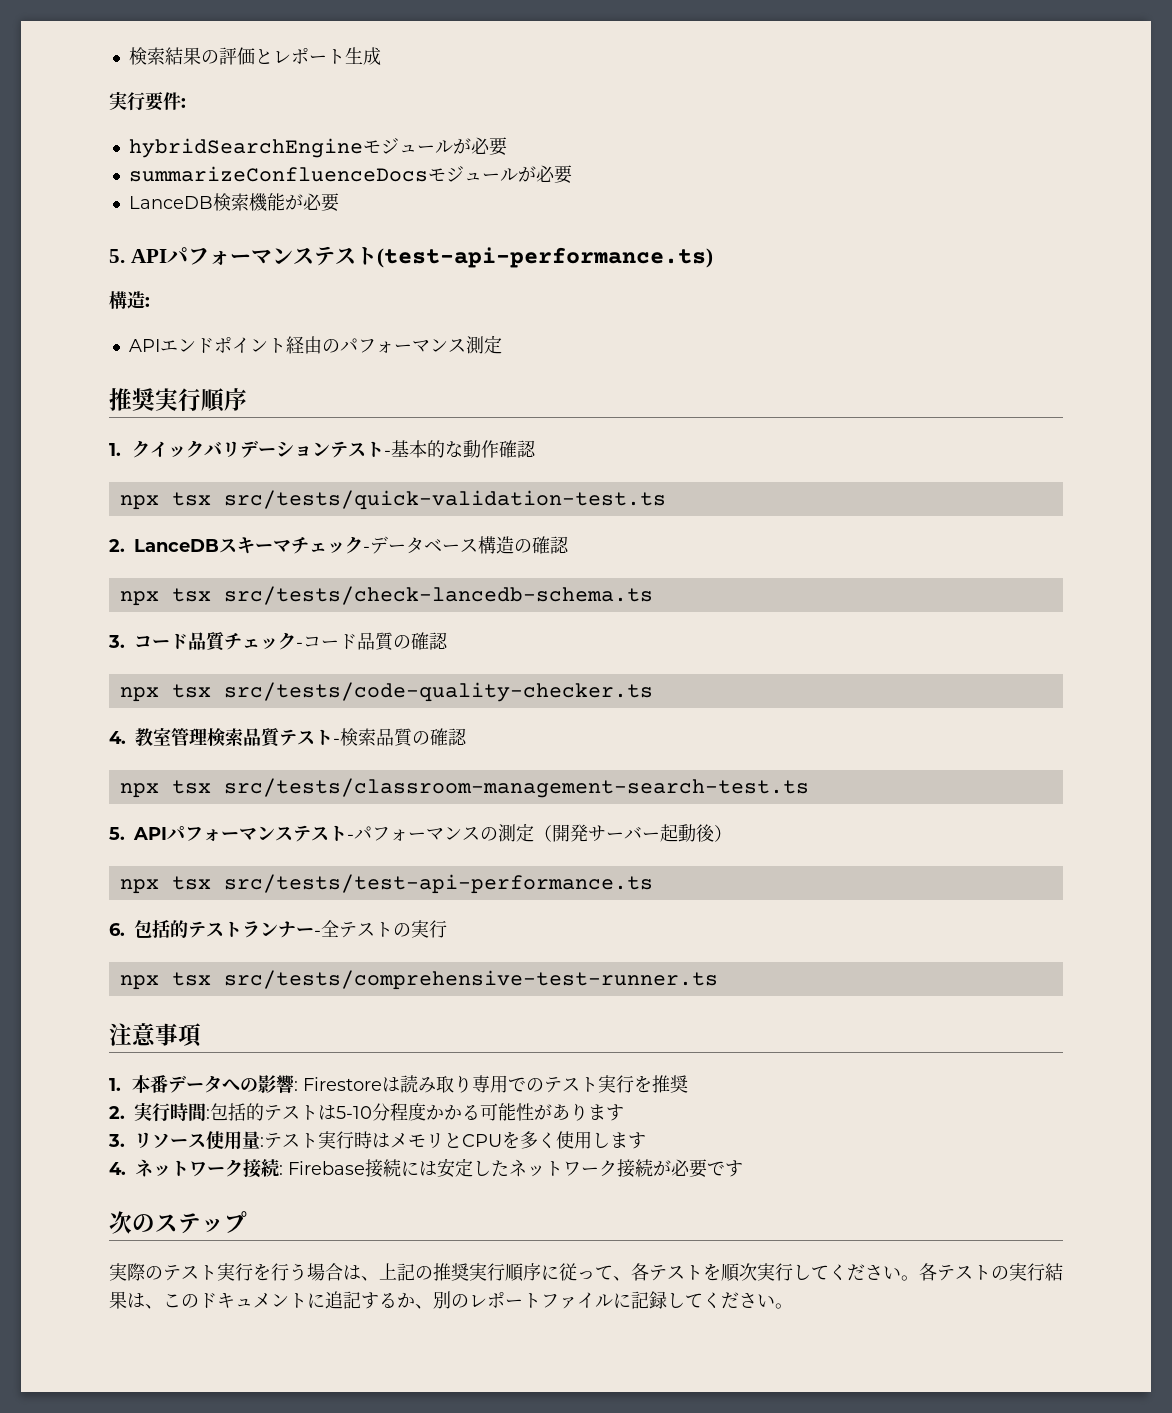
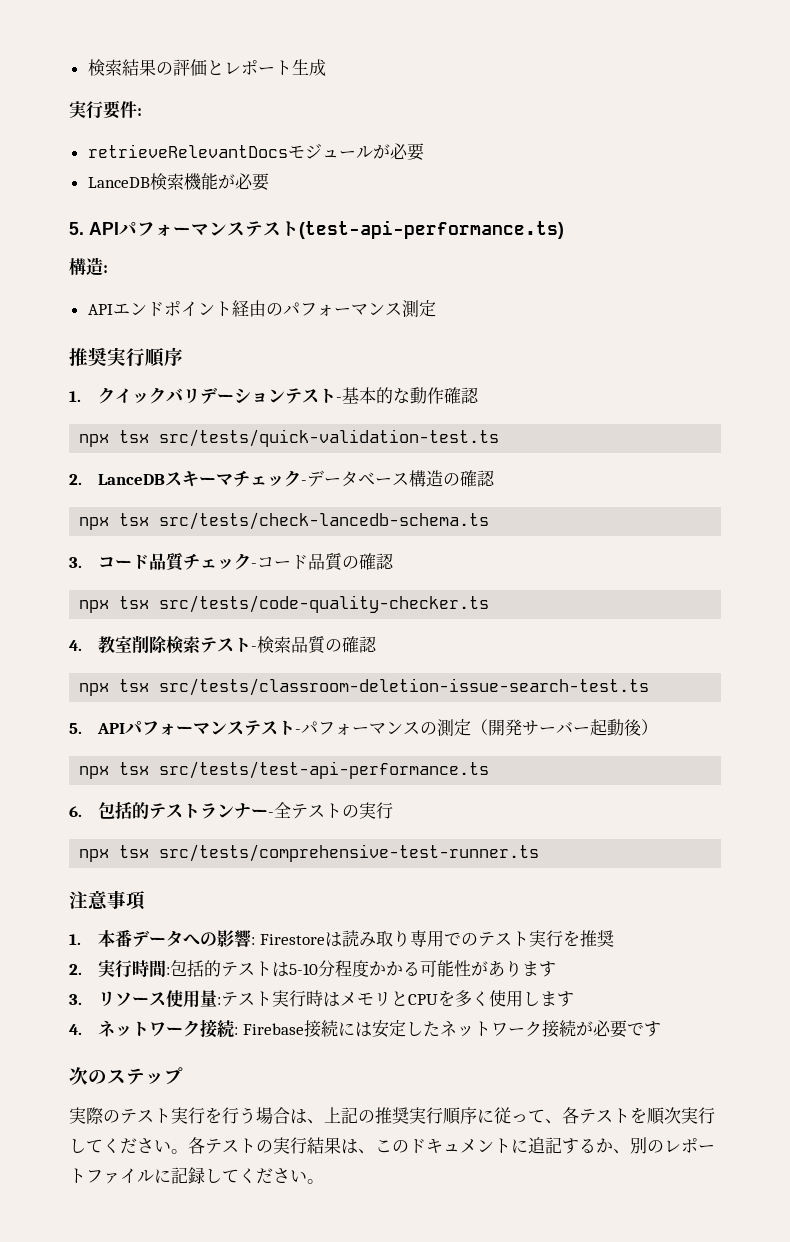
[128,137,507,158] [128,166,428,182] hybridSearchEngineモジュールが必要 // summarizeConfluenceDocs -> [87,144,288,158] retrieveRelevantDocs
[171,728,281,748] 管理検索品質 -> [132,635,201,654] 削除検索
[223,778,809,798] src/tests/classroom-management-search-test.ts -> [159,678,650,696] src/tests/classroom-deletion-issue-search-test.ts

